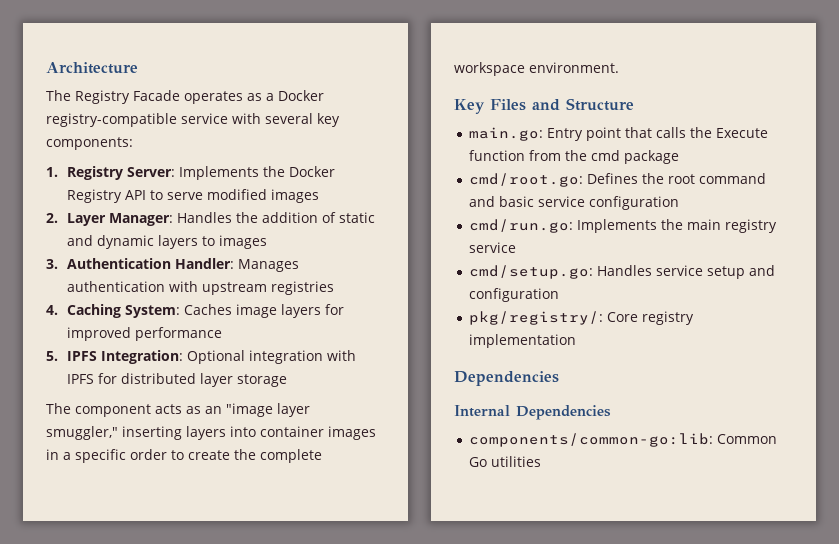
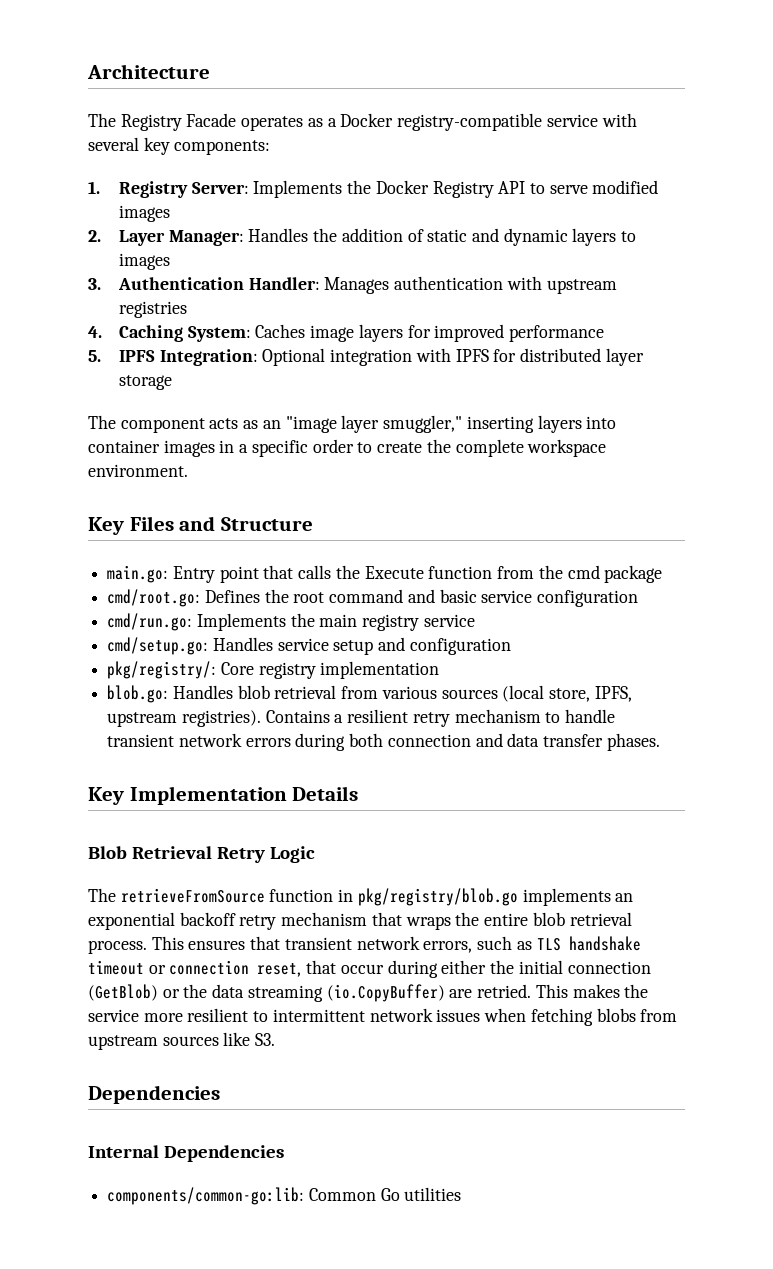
(576, 341) none -> [107,685,632,703] [107,709,616,727] [107,733,660,751] [88,786,359,805] [88,846,316,863] [88,888,634,906] [88,912,632,930] [88,936,641,954] [88,960,651,978] [88,984,649,1002] [88,1008,678,1026] [88,1032,276,1050] // blob.go: Handles blob retrieval from various sources (local store, IPFS, upstream registries). Contains a resilient retry mechanism to handle transient network errors during both connection and data transfer phases. // Key Implementation Details // Blob Retrieval Retry Logic // The retrieveFromSource function in pkg/registry/blob.go implements an exponential backoff retry mechanism that wraps the entire blob retrieval process. This ensures that transient network errors, such as TLS handshake timeout or connection reset, that occur during either the initial connection (GetBlob) or the data streaming (io.CopyBuffer) are retried. This makes the service more resilient to intermittent network issues when fetching blobs from upstream sources like S3.

